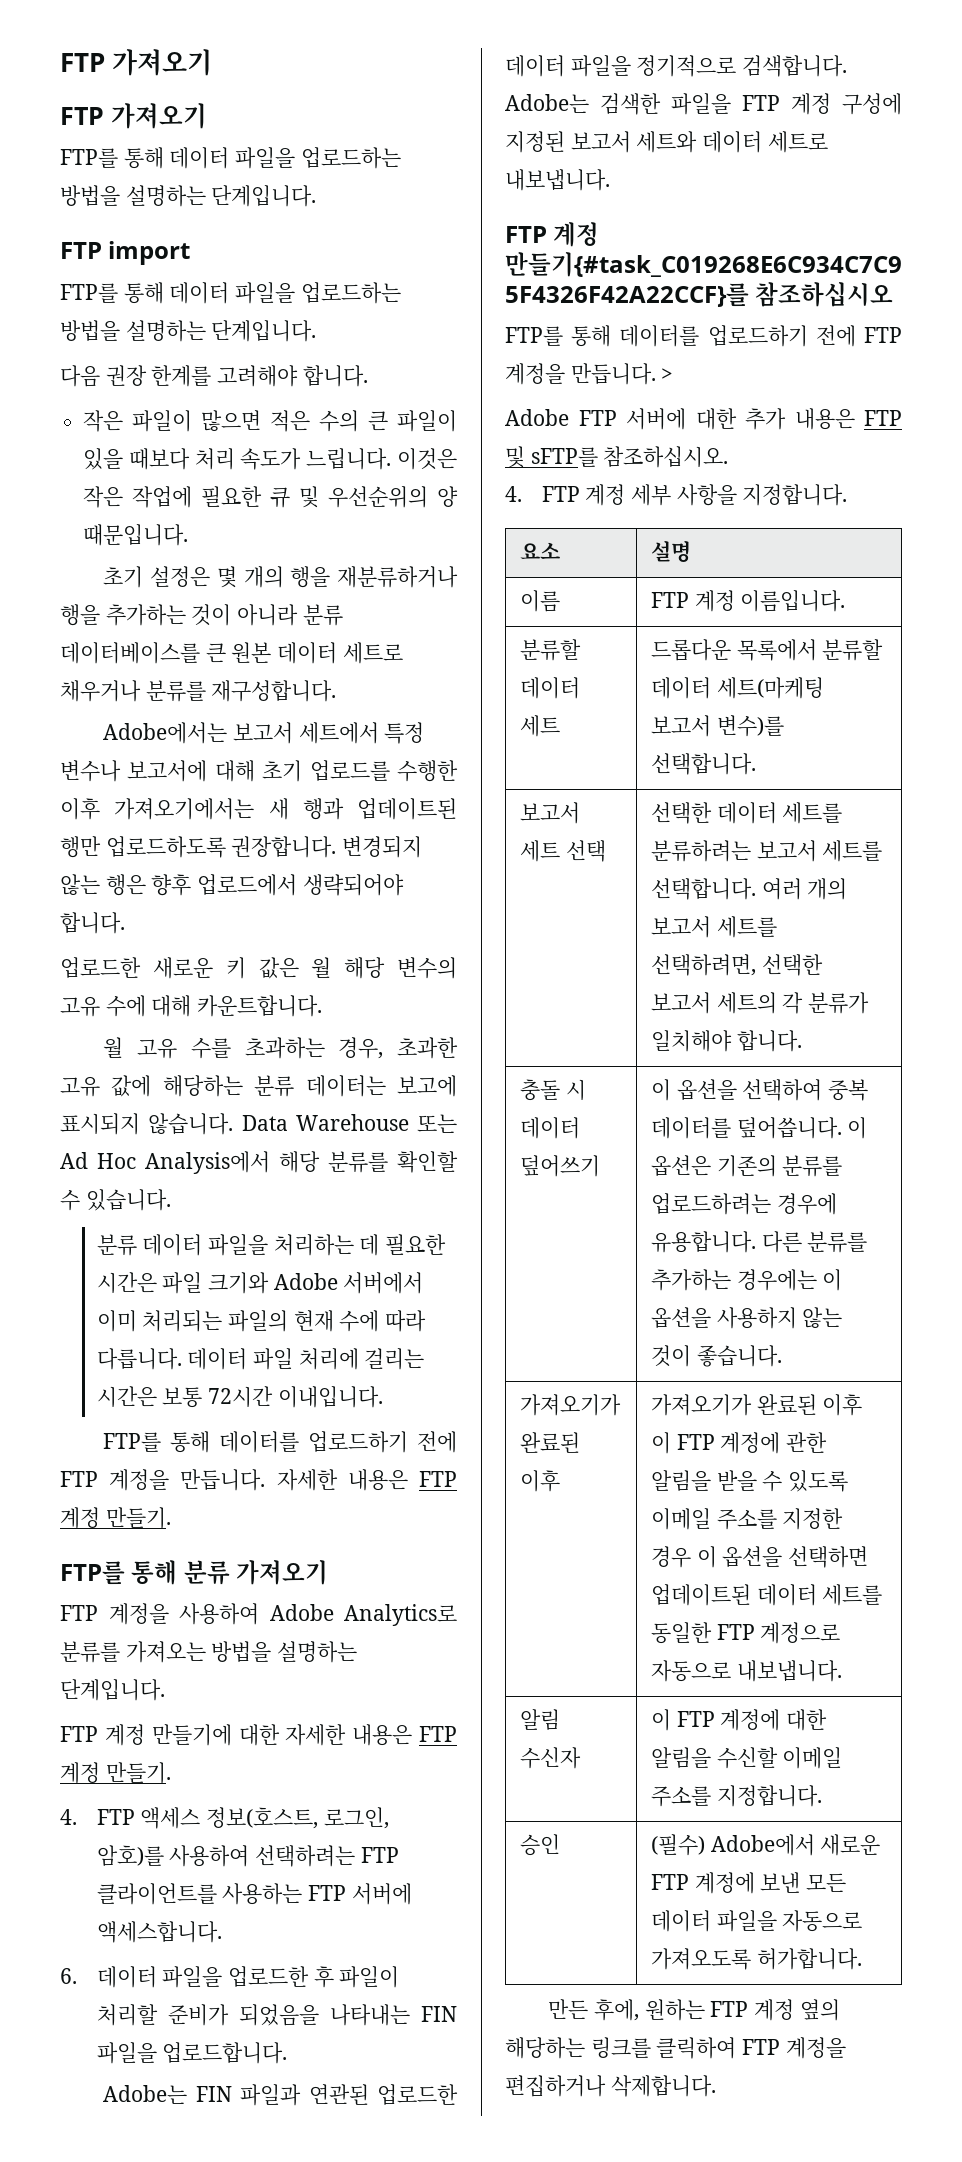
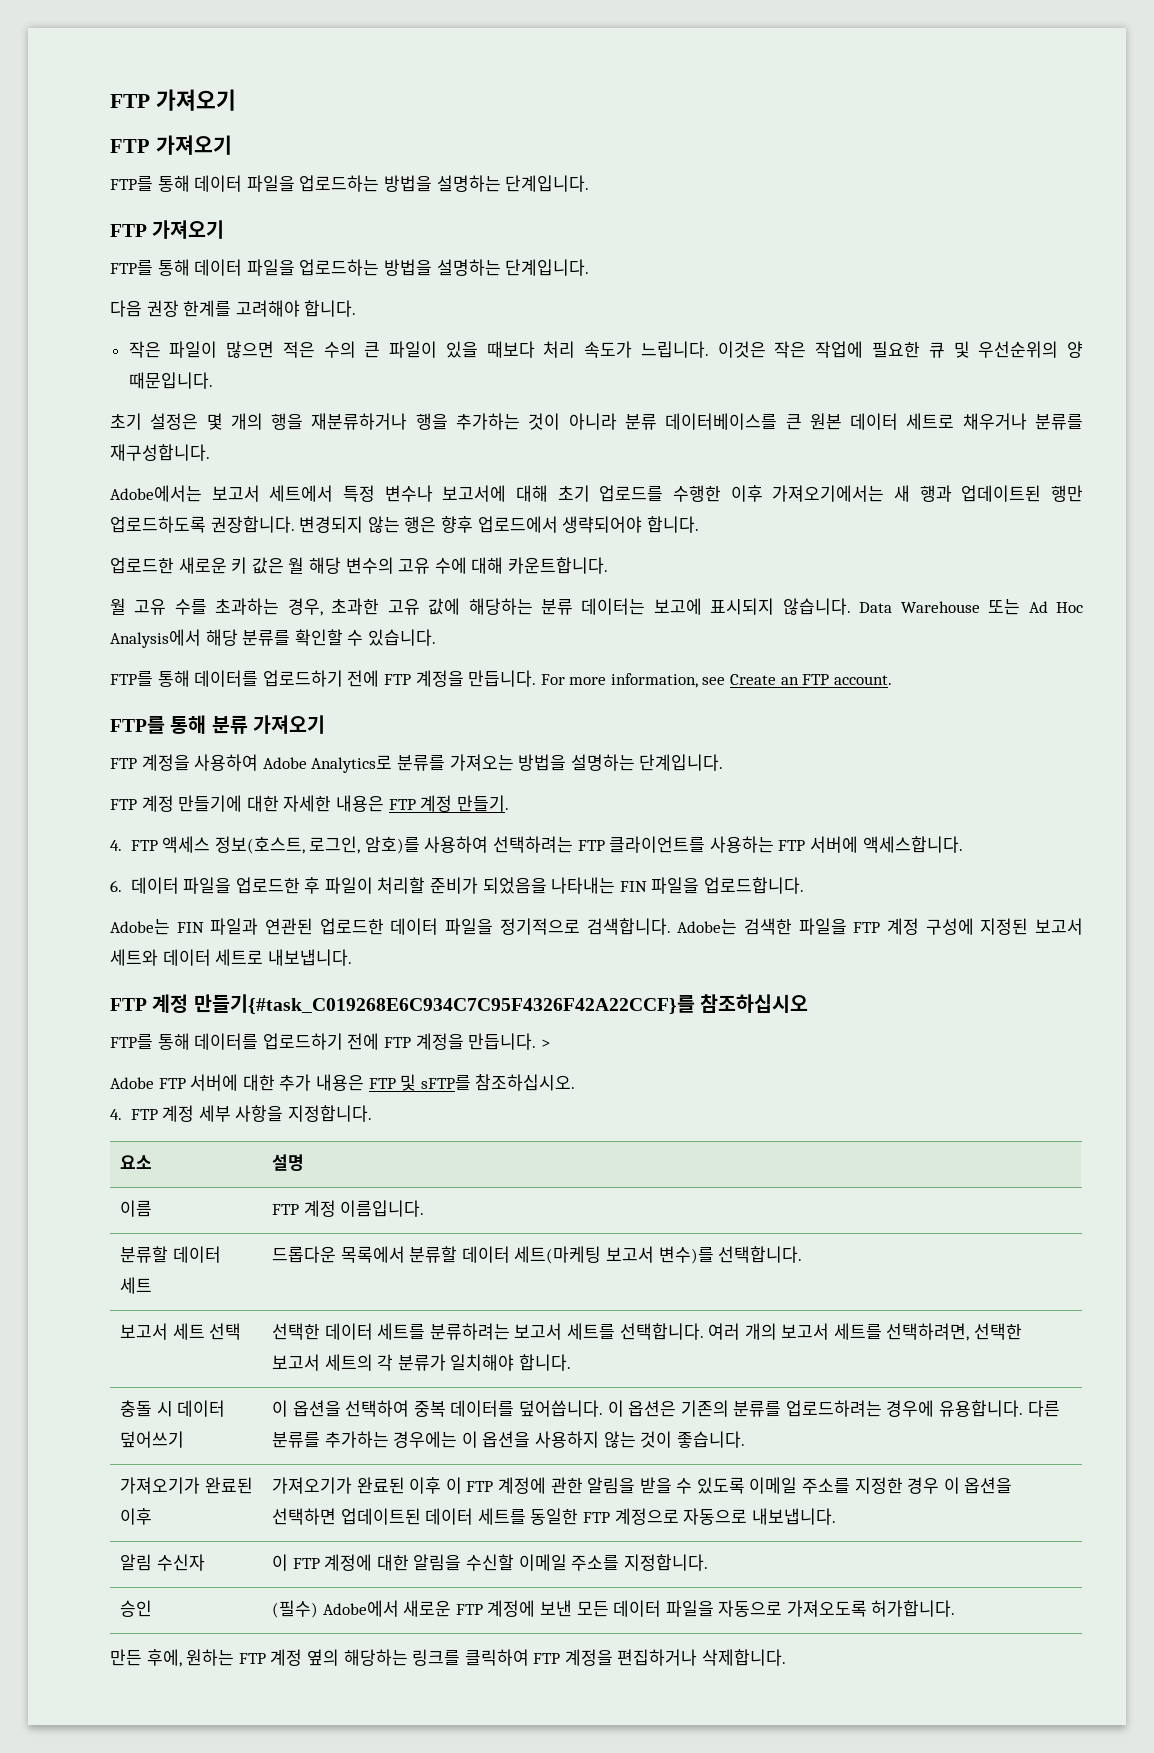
[108,241,191,265] import -> [152,220,225,239] 가져오기
[96,1234,447,1256] [96,1272,424,1294] [96,1310,427,1332] [96,1348,425,1370] [96,1386,383,1408] [103,1431,457,1453] [60,1469,457,1491] [60,1507,171,1529] // 분류 데이터 파일을 처리하는 데 필요한 시간은 파일 크기와 Adobe 서버에서 이미 처리되는 파일의 현재 수에 따라 다릅니다. 데이터 파일 처리에 걸리는 시간은 보통 72시간 이내입니다. // FTP를 통해 데이터를 업로드하기 전에 FTP 계정을 만듭니다. 자세한 내용은 FTP 계정 만들기. -> [110,670,892,688] // FTP를 통해 데이터를 업로드하기 전에 FTP 계정을 만듭니다. For more information, see Create an FTP account.

